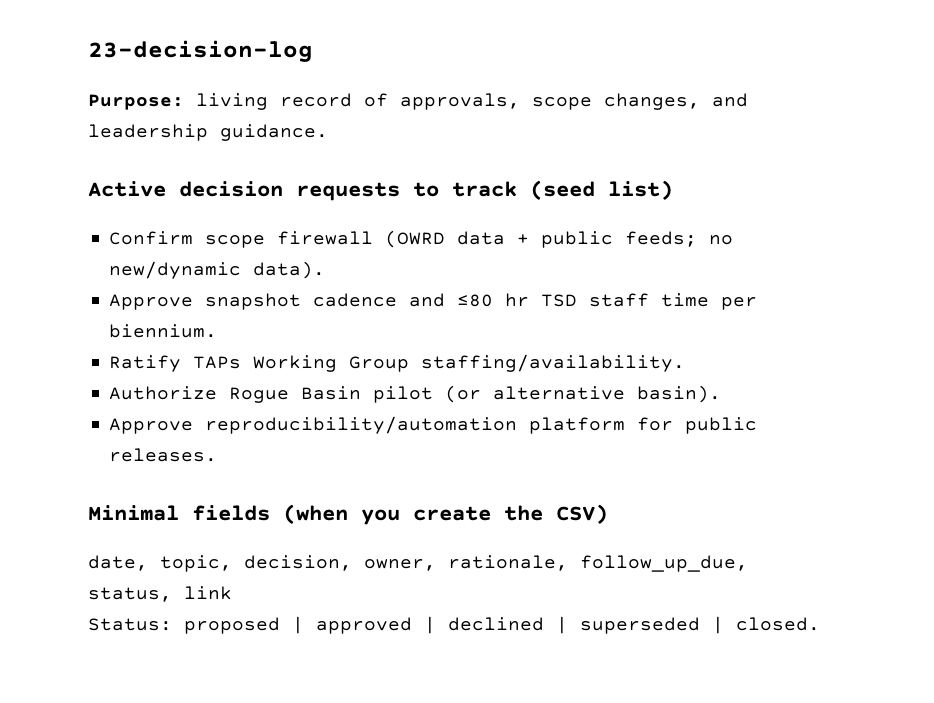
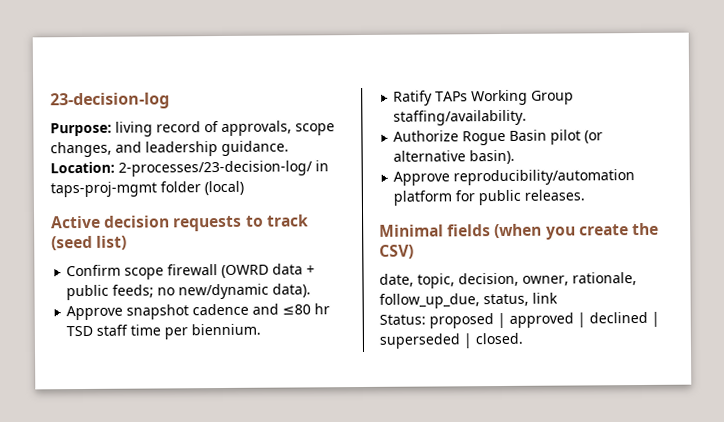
(328, 132) none -> [50,160,329,177] [50,180,244,198] Location: 2-processes/23-decision-log/ in taps-proj-mgmt folder (local)

